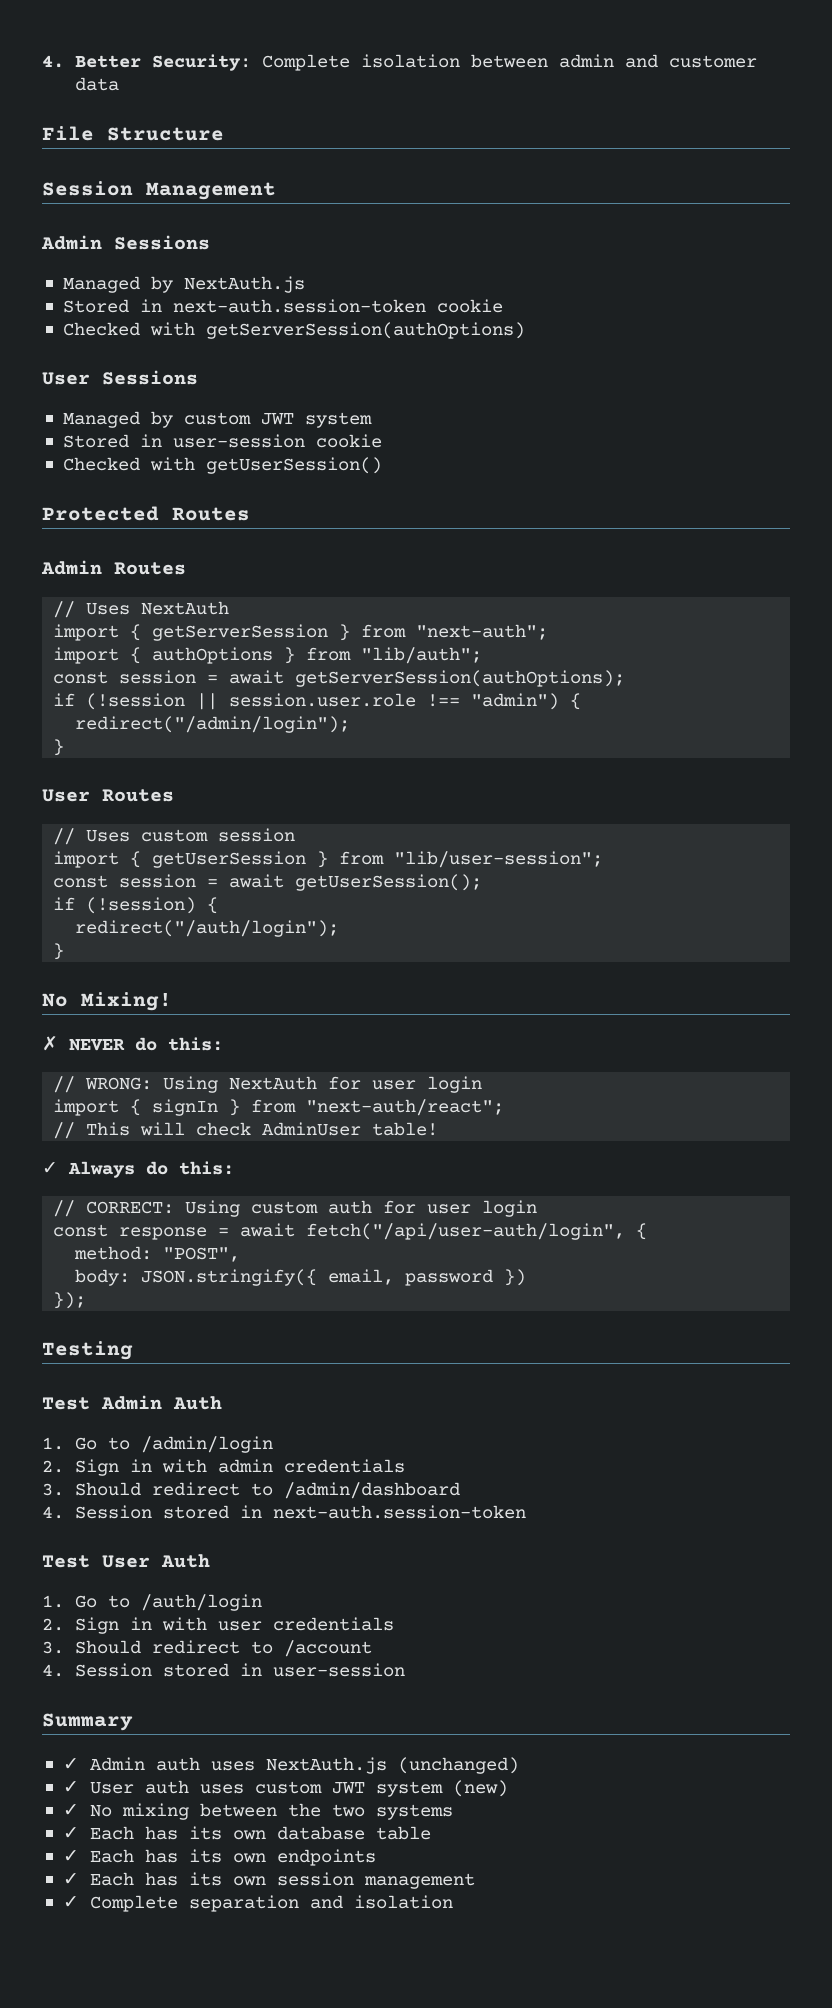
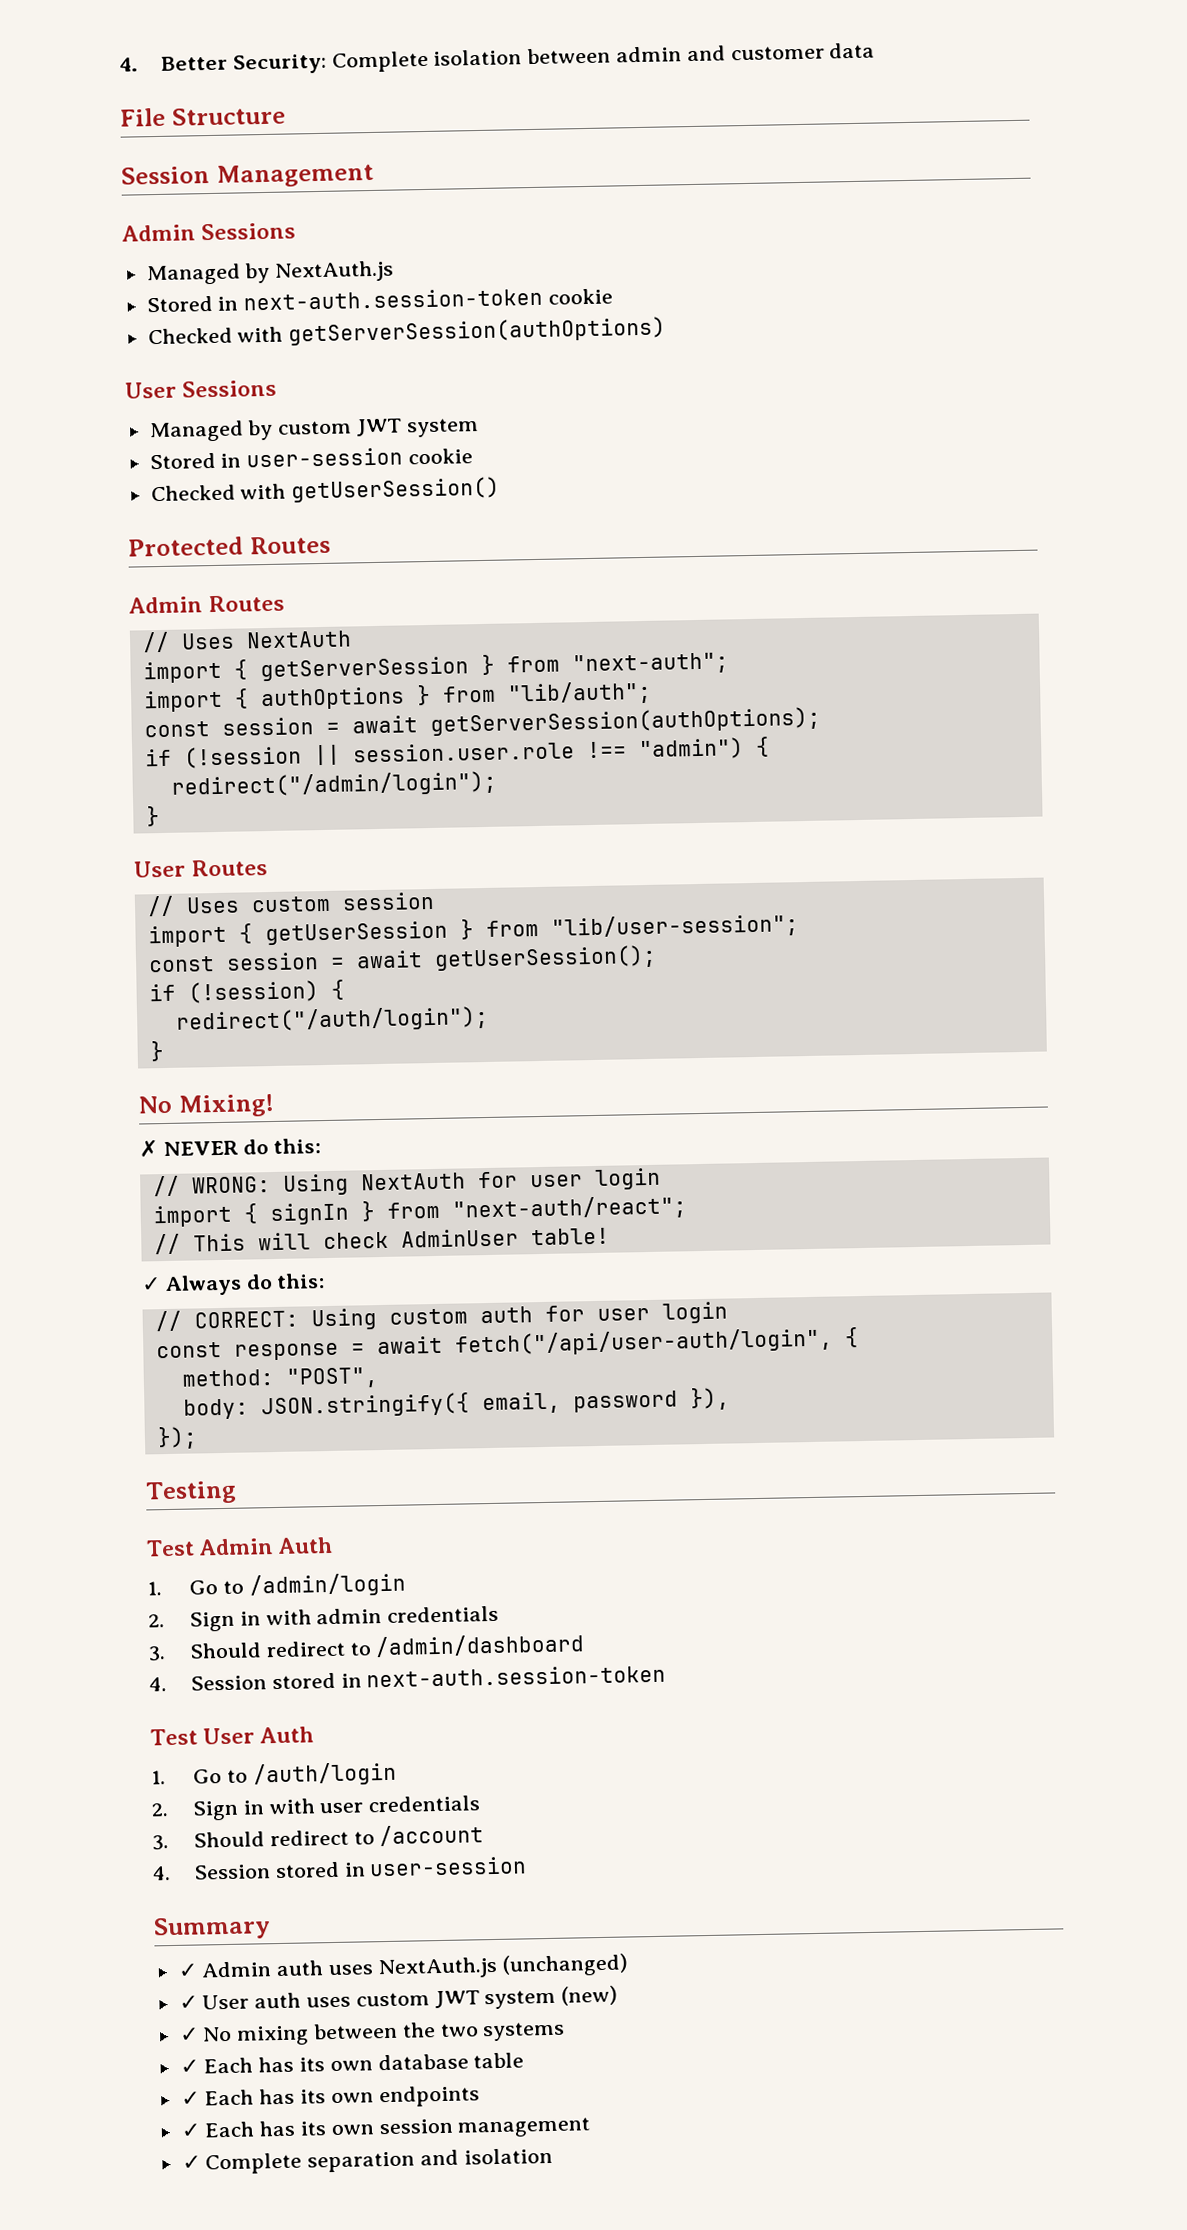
[504,1269,527,1286] }) -> [689,1387,730,1411] }),

